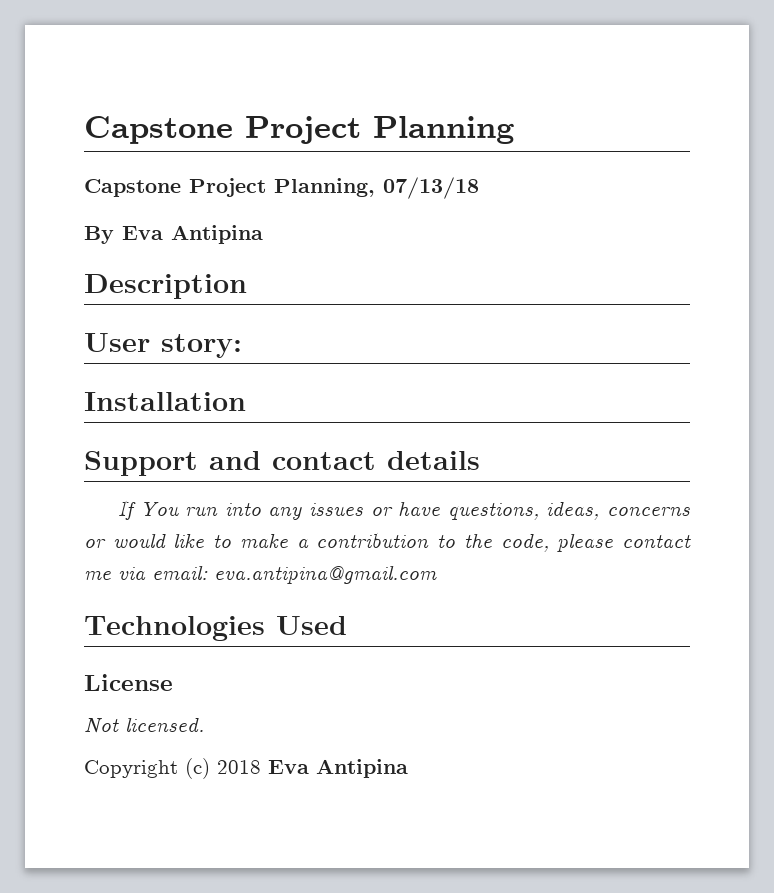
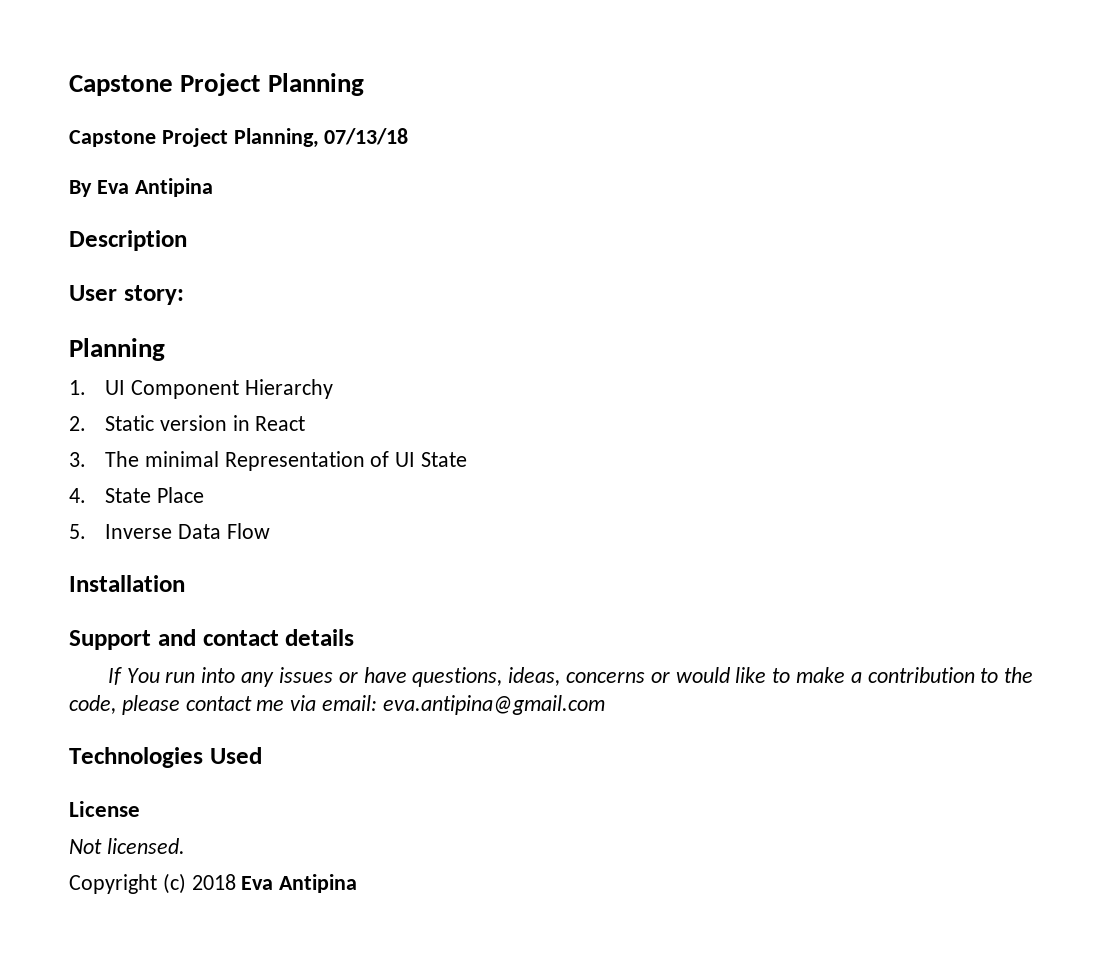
(242, 346) none -> [69,338,165,361] [69,379,333,399] [69,415,306,431] [69,451,467,471] [69,487,204,503] [69,523,270,539] // Planning // 1. UI Component Hierarchy // 2. Static version in React // 3. The minimal Representation of UI State // 4. State Place // 5. Inverse Data Flow

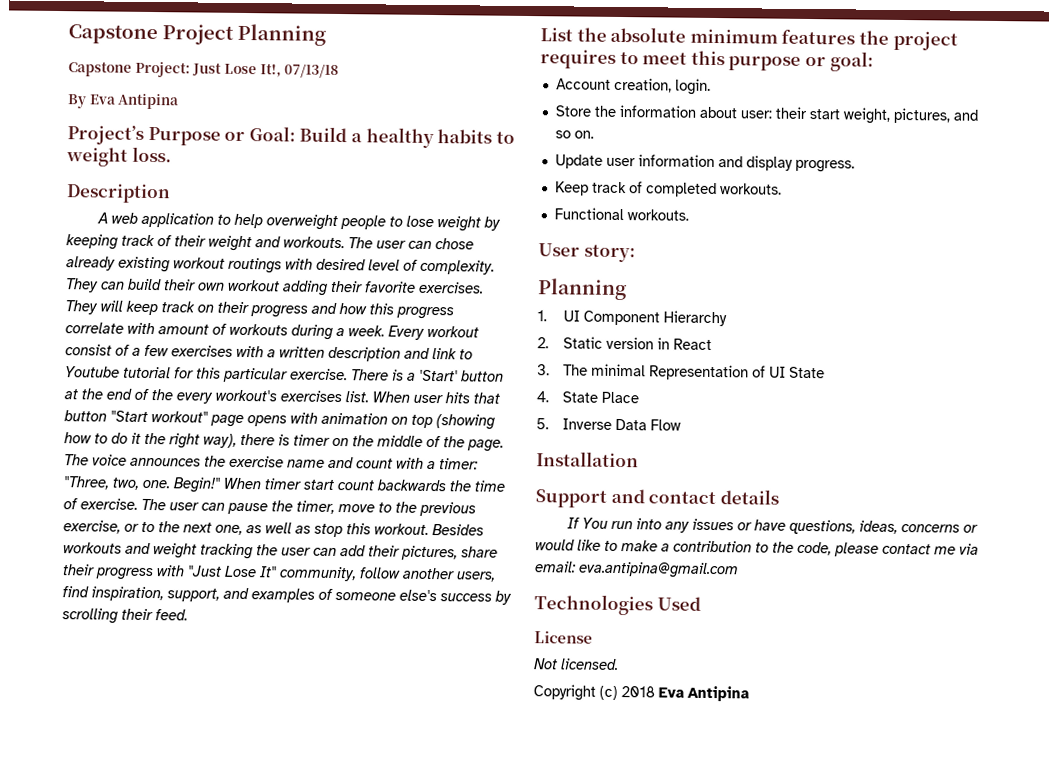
[161,128,319,148] Project Planning, -> [134,61,282,78] Project: Just Lose It!,
[69,230,187,251] Description -> [67,125,515,149] [66,146,172,167] [66,183,171,204] [97,212,502,232] [66,234,474,252] [66,256,495,275] [65,278,484,296] [65,300,454,320] [65,322,479,340] [65,344,473,362] [65,366,504,383] [64,388,500,404] [64,410,495,430] [64,432,504,452] [64,454,478,470] [63,476,506,493] [63,498,476,517] [63,520,484,538] [63,542,498,561] [62,564,496,582] [62,586,512,605] [62,608,188,624] [540,26,958,51] [540,49,874,72] [555,77,711,95] [554,104,978,124] [554,130,594,139] [554,154,855,173] [554,181,782,198] [553,207,689,221] Project’s Purpose or Goal: Build a healthy habits to weight loss. // Description // A web application to help overweight people to lose weight by keeping track of their weight and workouts. The user can chose already existing workout routings with desired level of complexity. They can build their own workout adding their favorite exercises. They will keep track on their progress and how this progress correlate with amount of workouts during a week. Every workout consist of a few exercises with a written description and link to Youtube tutorial for this particular exercise. There is a 'Start' button at the end of the every workout's exercises list. When user hits that button "Start workout" page opens with animation on top (showing how to do it the right way), there is timer on the middle of the page. The voice announces the exercise name and count with a timer: "Three, two, one. Begin!" When timer start count backwards the time of exercise. The user can pause the timer, move to the previous exercise, or to the next one, as well as stop this workout. Besides workouts and weight tracking the user can add their pictures, share their progress with "Just Lose It" community, follow another users, find inspiration, support, and examples of someone else's success by scrolling their feed. // List the absolute minimum features the project requires to meet this purpose or goal: // Account creation, login. // Store the information about user: their start weight, pictures, and so on. // Update user information and display progress. // Keep track of completed workouts. // Functional workouts.

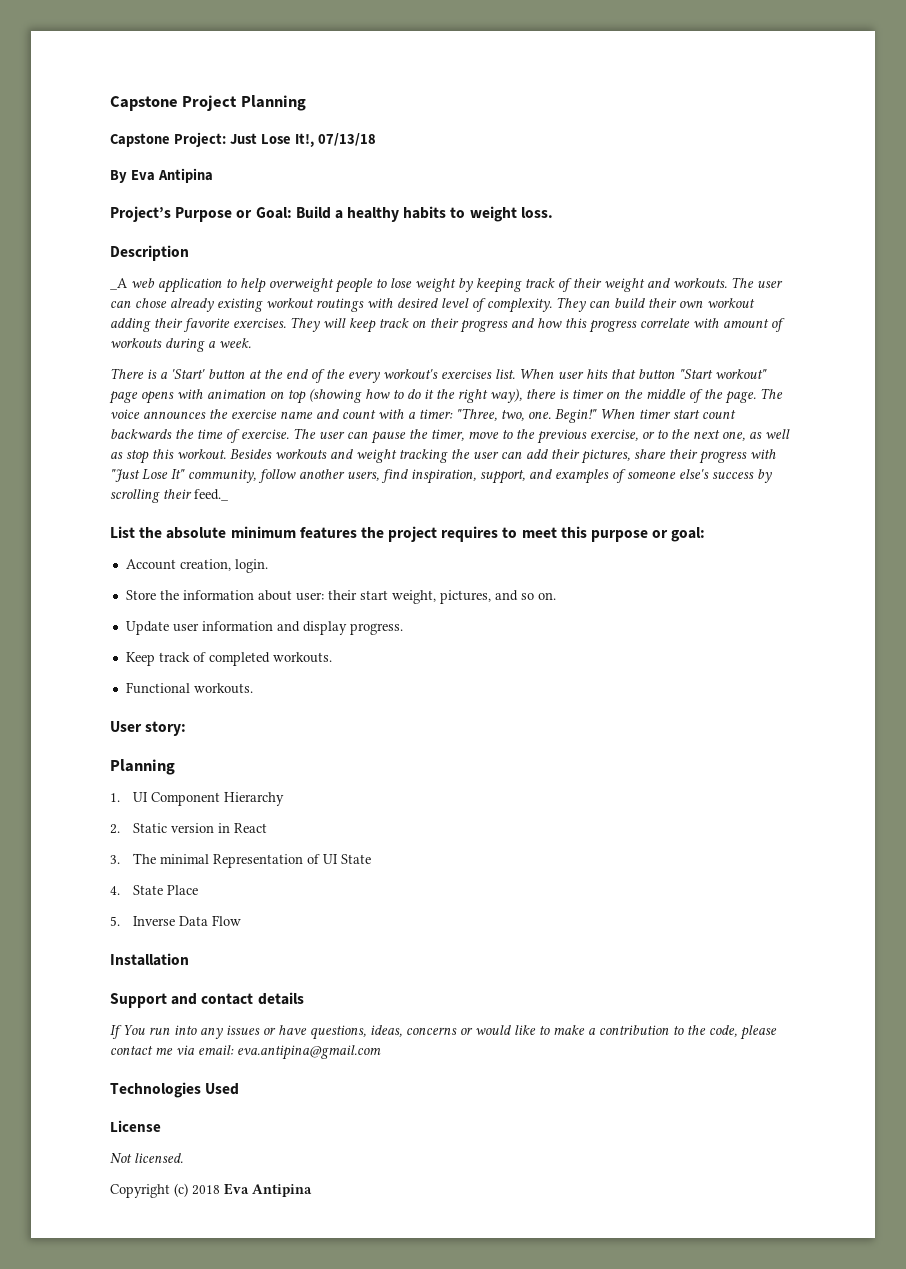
[97,212,109,224] A -> [110,278,128,290] _A
[388,325,479,340] [65,344,473,362] [65,366,348,383] Every workout consist of a few exercises with a written description and link to Youtube tutorial for this particular exercise. -> (251, 343) //
[155,609,188,621] feed. -> [194,489,229,501] feed._

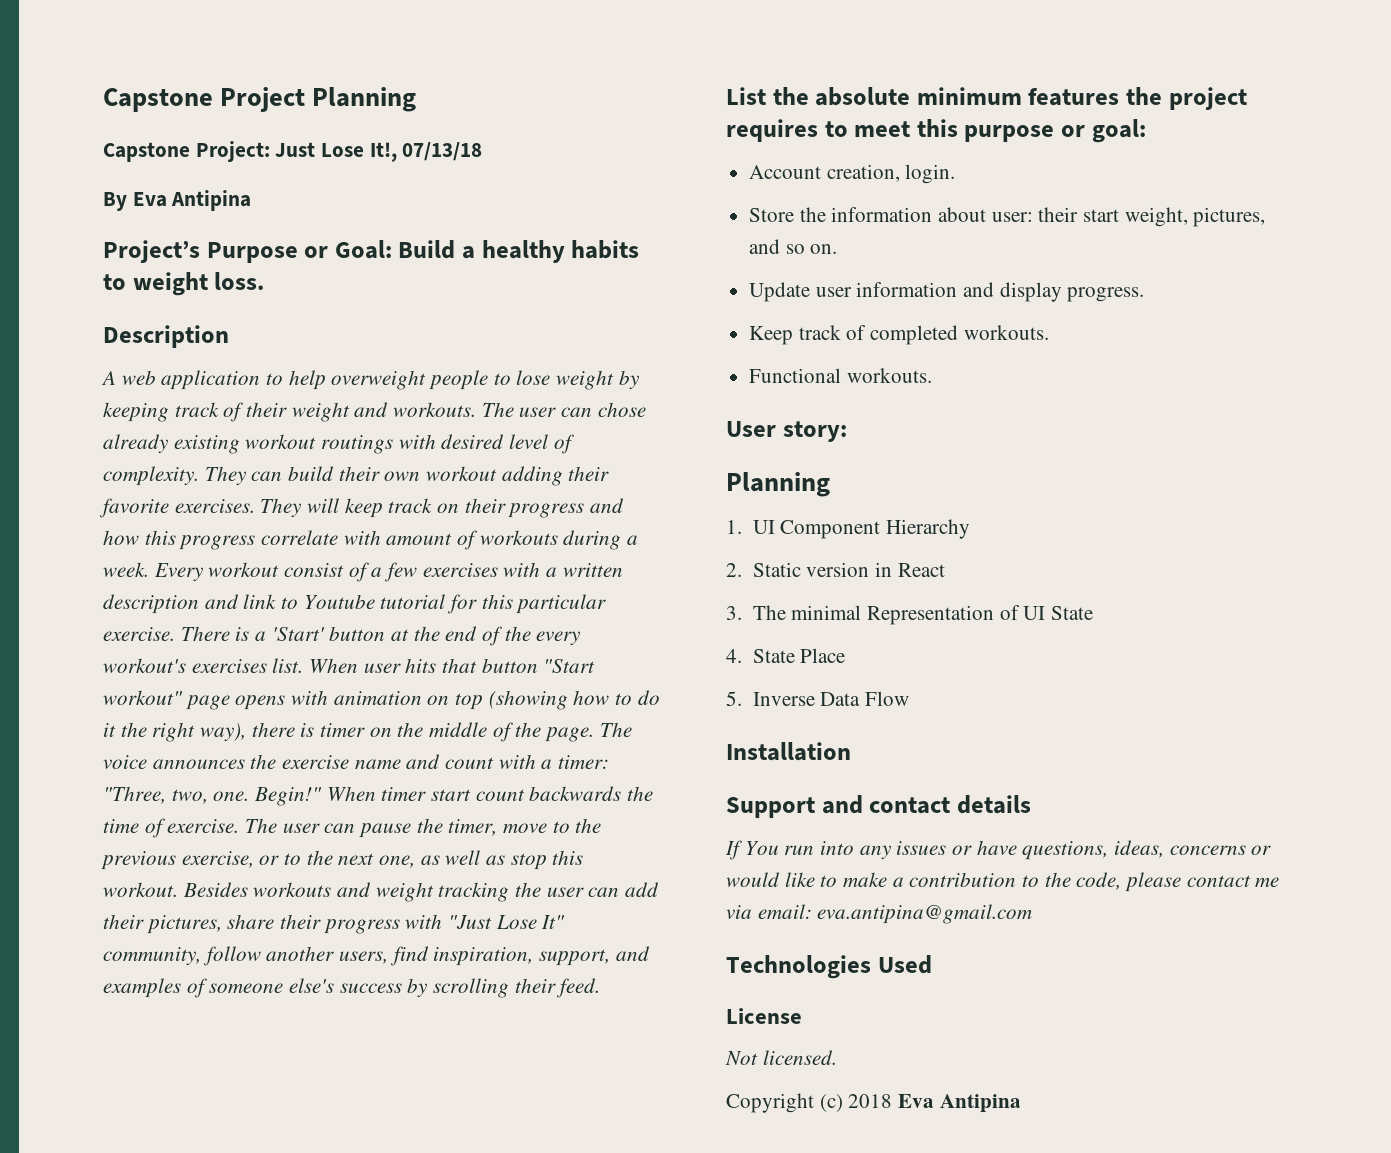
[110,278,128,290] _A -> [101,371,116,385] A
(251, 343) // -> [153,562,623,582] [103,594,607,614] [103,627,175,641] Every workout consist of a few exercises with a written description and link to Youtube tutorial for this particular exercise.
[194,489,229,501] feed._ -> [556,978,601,998] feed.

